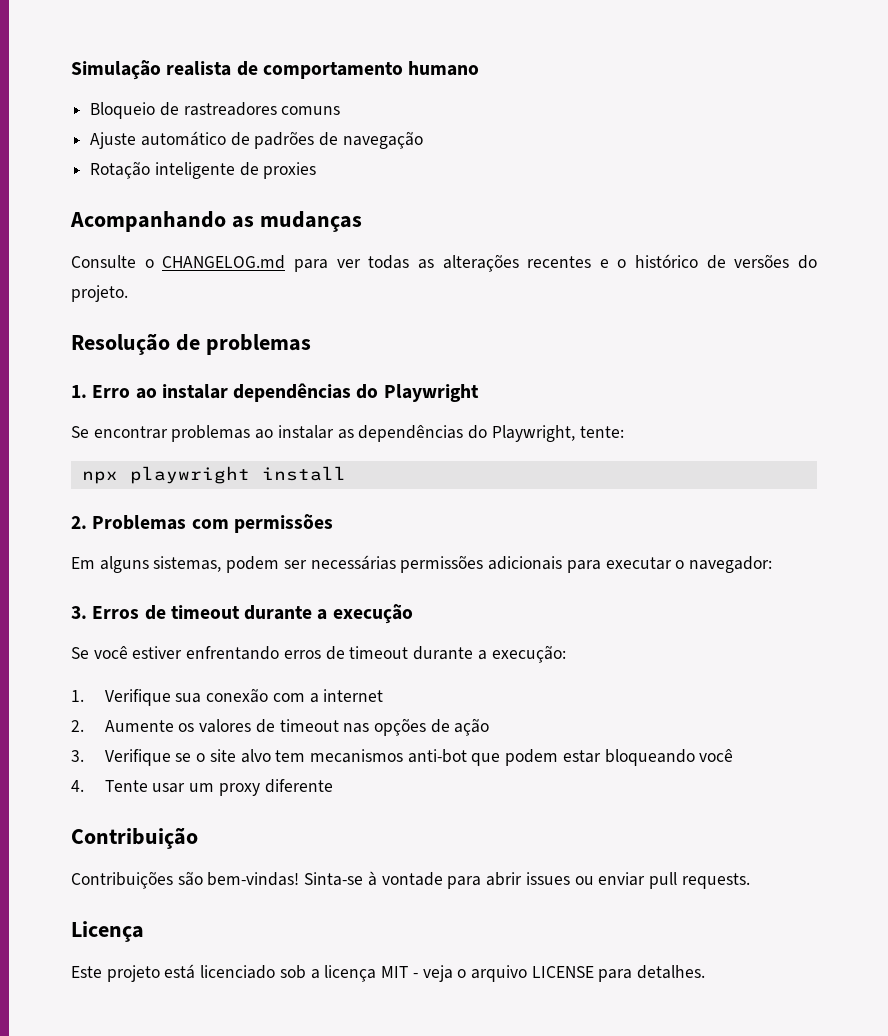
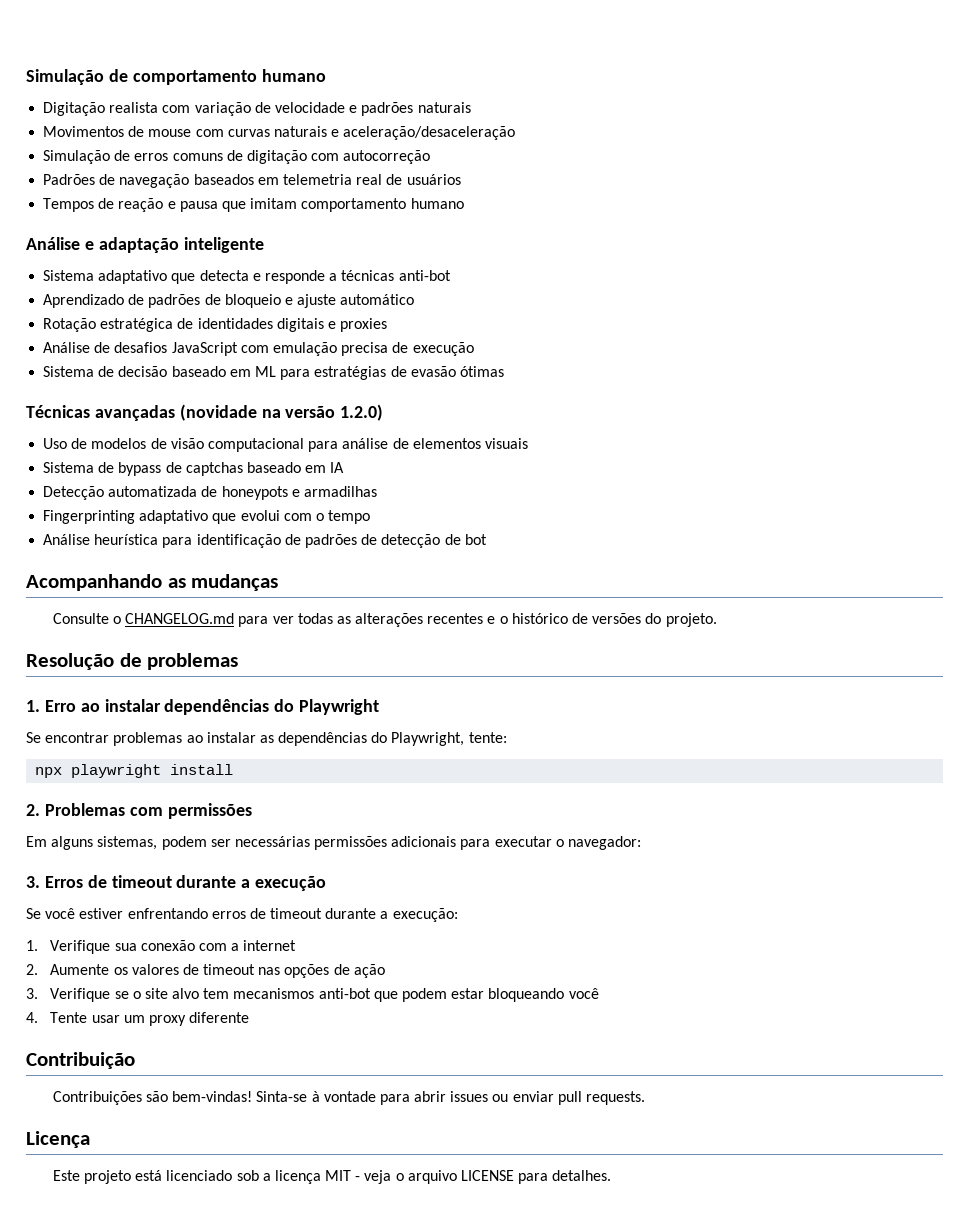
[71,60,232,80] Simulação realista -> [26,69,104,85] Simulação
[90,102,341,119] [90,131,423,149] [90,161,317,179] Bloqueio de rastreadores comuns // Ajuste automático de padrões de navegação // Rotação inteligente de proxies -> [43,102,471,116] [43,126,516,140] [43,150,431,164] [43,174,461,188] [43,198,464,212] [26,237,264,253] [43,270,451,284] [43,294,415,308] [43,318,388,332] [43,342,474,356] [43,366,504,380] [26,404,384,421] [43,438,528,452] [43,462,345,476] [43,486,377,500] [43,510,371,524] [43,534,487,548] Digitação realista com variação de velocidade e padrões naturais // Movimentos de mouse com curvas naturais e aceleração/desaceleração // Simulação de erros comuns de digitação com autocorreção // Padrões de navegação baseados em telemetria real de usuários // Tempos de reação e pausa que imitam comportamento humano // Análise e adaptação inteligente // Sistema adaptativo que detecta e responde a técnicas anti-bot // Aprendizado de padrões de bloqueio e ajuste automático // Rotação estratégica de identidades digitais e proxies // Análise de desafios JavaScript com emulação precisa de execução // Sistema de decisão baseado em ML para estratégias de evasão ótimas // Técnicas avançadas (novidade na versão 1.2.0) // Uso de modelos de visão computacional para análise de elementos visuais // Sistema de bypass de captchas baseado em IA // Detecção automatizada de honeypots e armadilhas // Fingerprinting adaptativo que evolui com o tempo // Análise heurística para identificação de padrões de detecção de bot

